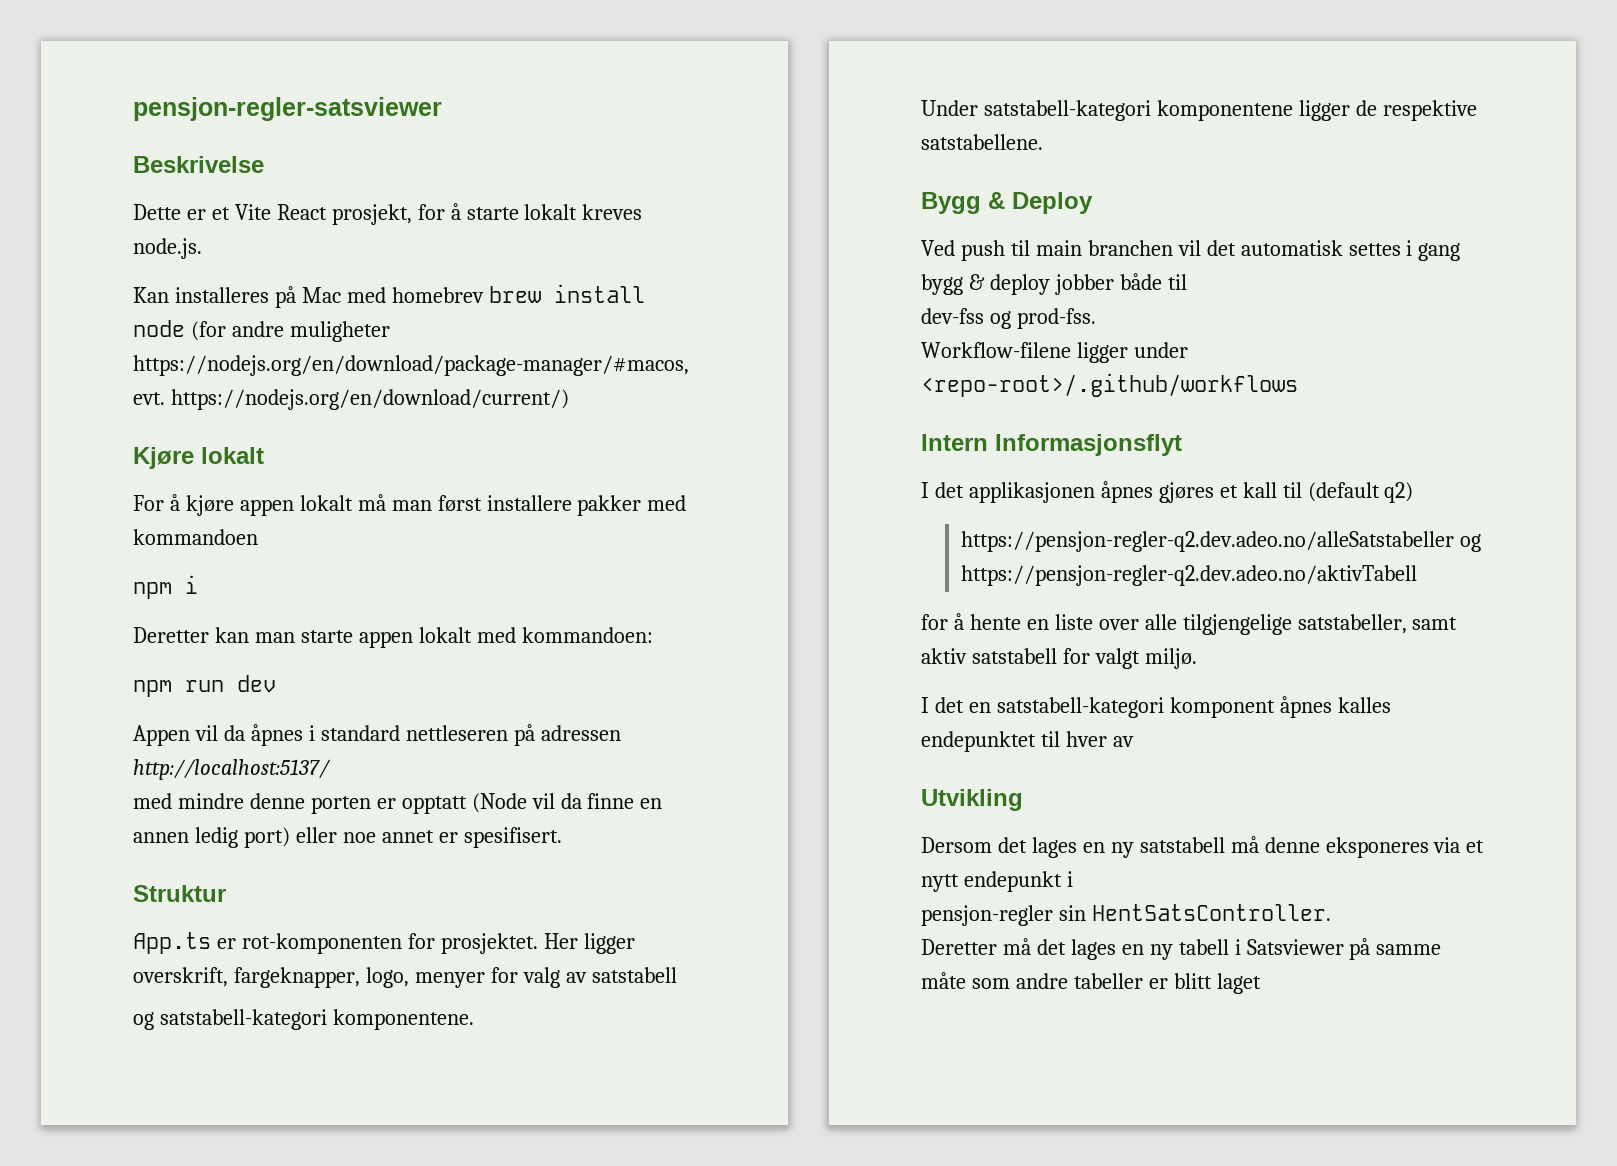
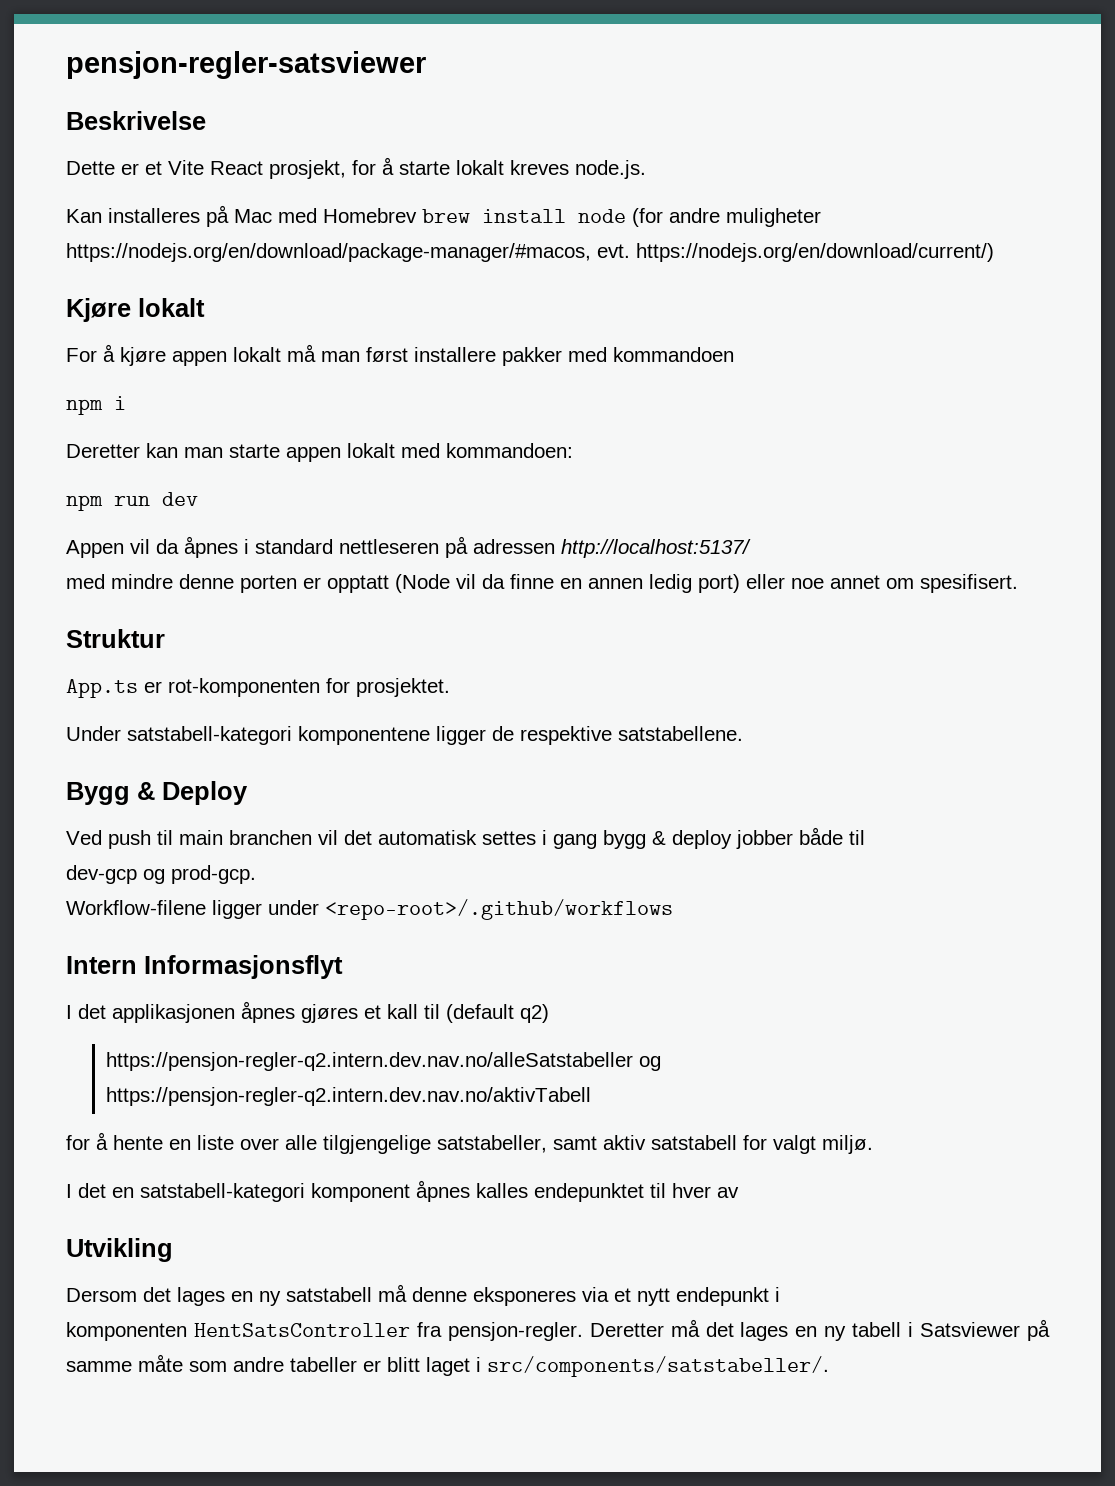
[391,287,484,303] homebrev -> [323,208,417,223] Homebrev
[438,832,458,843] er -> [886,578,914,589] om
[543,933,635,954] [133,967,677,988] [133,1009,474,1030] Her ligger overskrift, fargeknapper, logo, menyer for valg av satstabell // og satstabell-kategori komponentene. -> (450, 687) none
[921,308,1096,329] dev-fss og prod-fss. -> [66,865,256,884] dev-gcp og prod-gcp.
[960,531,1481,552] [960,565,1417,586] https://pensjon-regler-q2.dev.adeo.no/alleSatstabeller og https://pensjon-regler-q2.dev.adeo.no/aktivTabell -> [106,1052,662,1071] [106,1087,592,1106] https://pensjon-regler-q2.intern.dev.nav.no/alleSatstabeller og https://pensjon-regler-q2.intern.dev.nav.no/aktivTabell
[921,904,1331,926] pensjon-regler sin HentSatsController. // -> [66,1322,583,1341] komponenten HentSatsController fra pensjon-regler.
(1261, 983) none -> [476,1356,829,1377] i src/components/satstabeller/.

